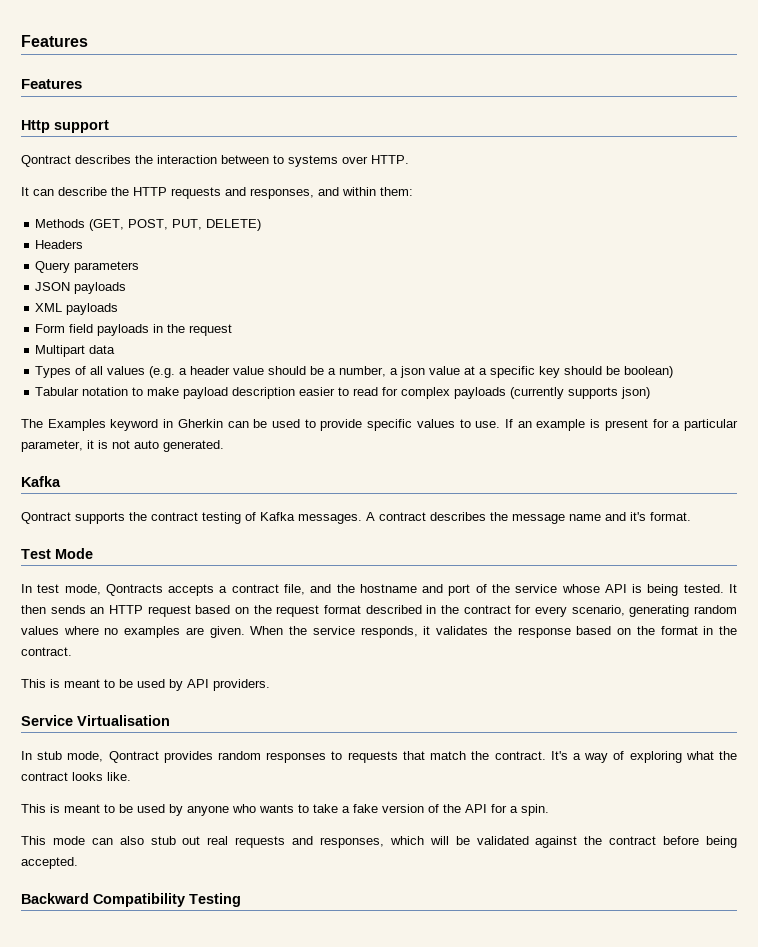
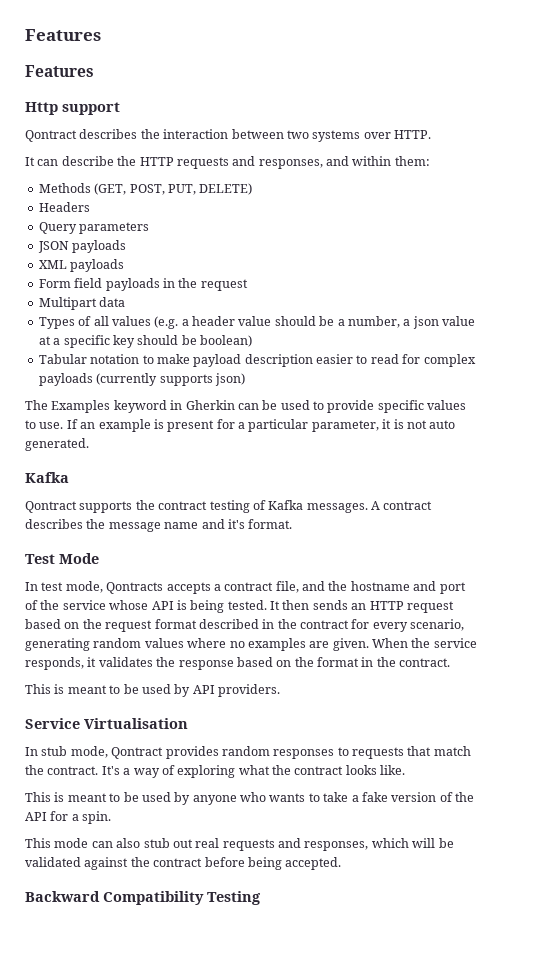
[273,155,284,164] to -> [286,130,309,139] two

